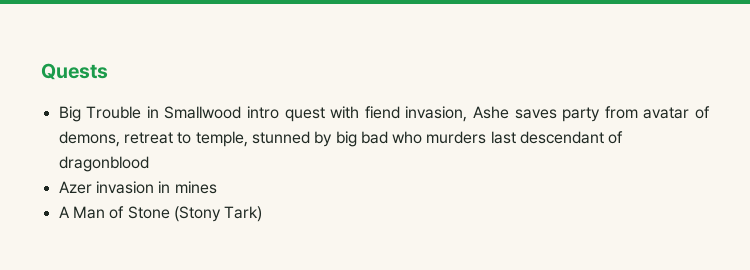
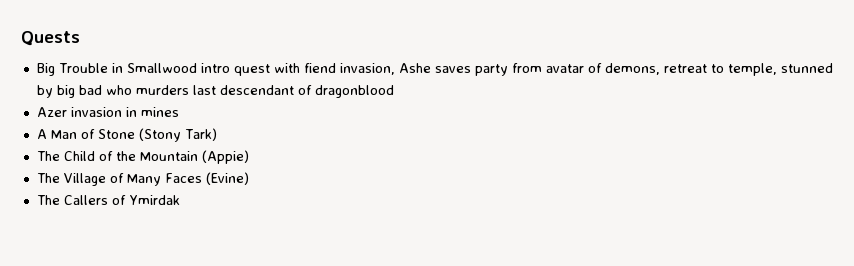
(263, 214) none -> [36,150,249,164] [36,172,249,186] [36,195,180,205] // The Child of the Mountain (Appie) // The Village of Many Faces (Evine) // The Callers of Ymirdak

